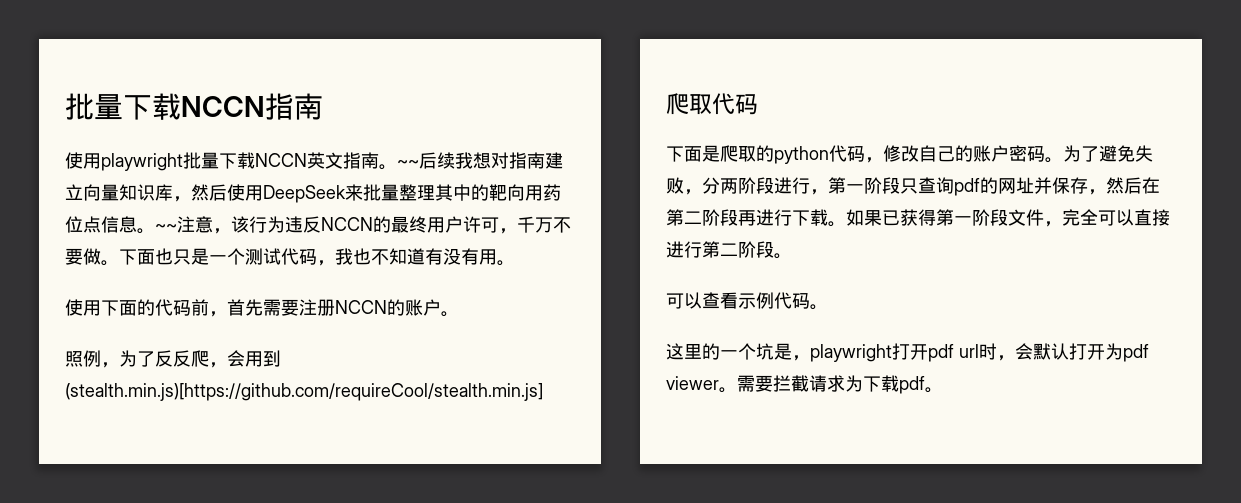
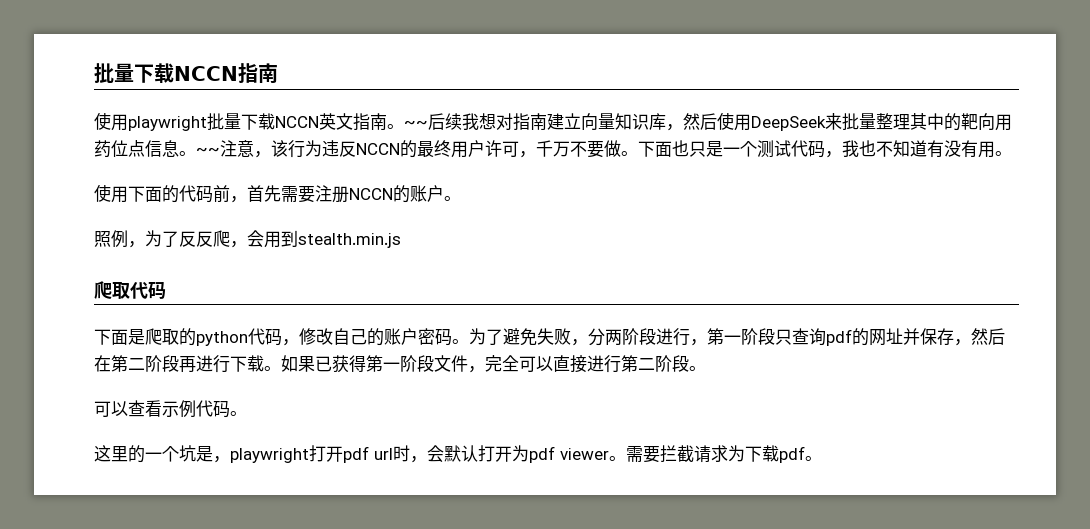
[65,383,543,401] (stealth.min.js)[https://github.com/requireCool/stealth.min.js] -> [298,233,401,248] stealth.min.js

